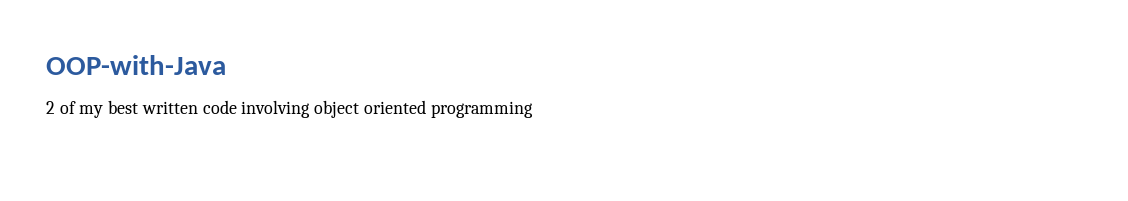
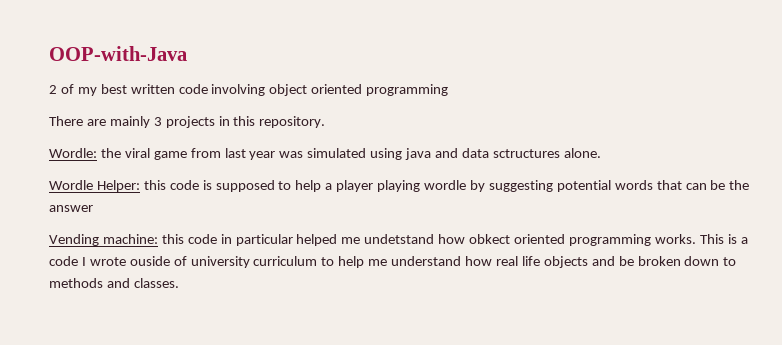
(533, 109) none -> [49,116,326,128] [49,148,601,160] [49,180,750,192] [49,205,93,212] [49,234,748,246] [49,256,737,268] [49,278,179,288] // There are mainly 3 projects in this repository. // Wordle: the viral game from last year was simulated using java and data sctructures alone. // Wordle Helper: this code is supposed to help a player playing wordle by suggesting potential words that can be the answer // Vending machine: this code in particular helped me undetstand how obkect oriented programming works. This is a code I wrote ouside of university curriculum to help me understand how real life objects and be broken down to methods and classes.

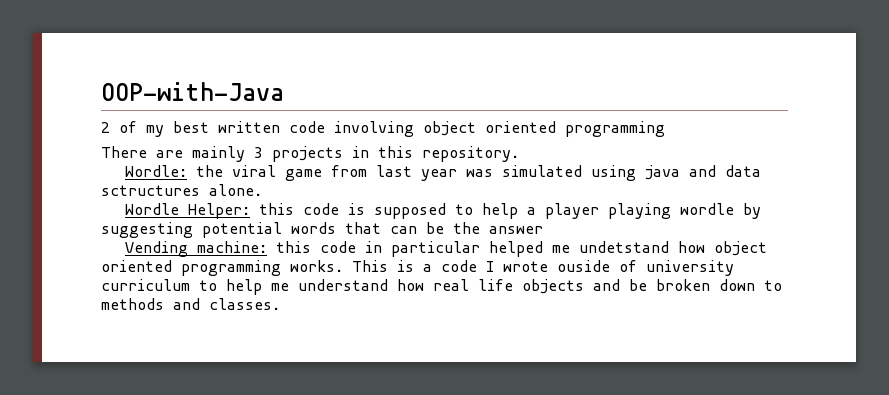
[469,234,511,244] obkect -> [714,241,768,256] object

